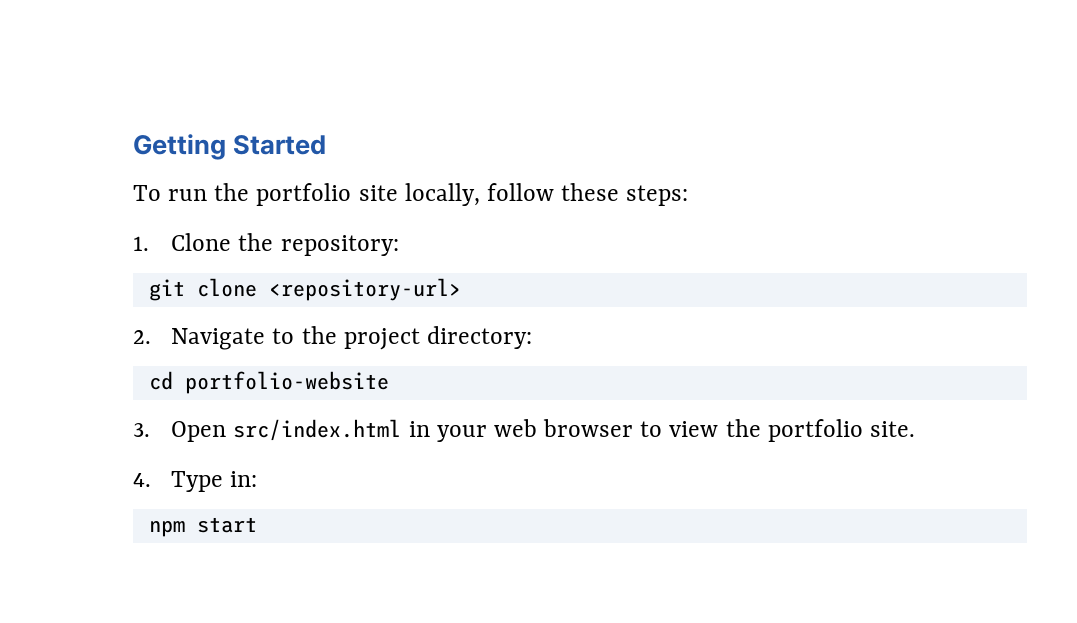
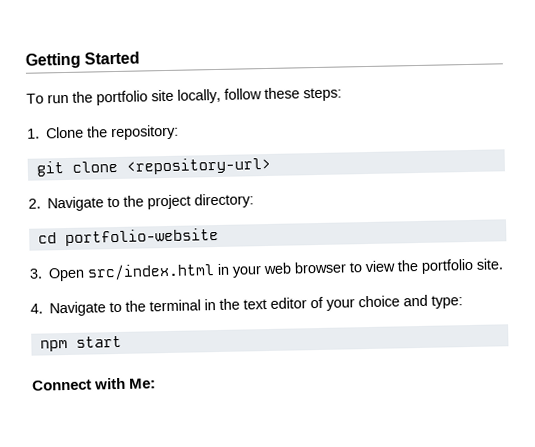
[171,471,258,492] Type in: -> [49,294,464,317] Navigate to the terminal in the text editor of your choice and type:
(257, 525) none -> [32,377,157,391] // Connect with Me:

